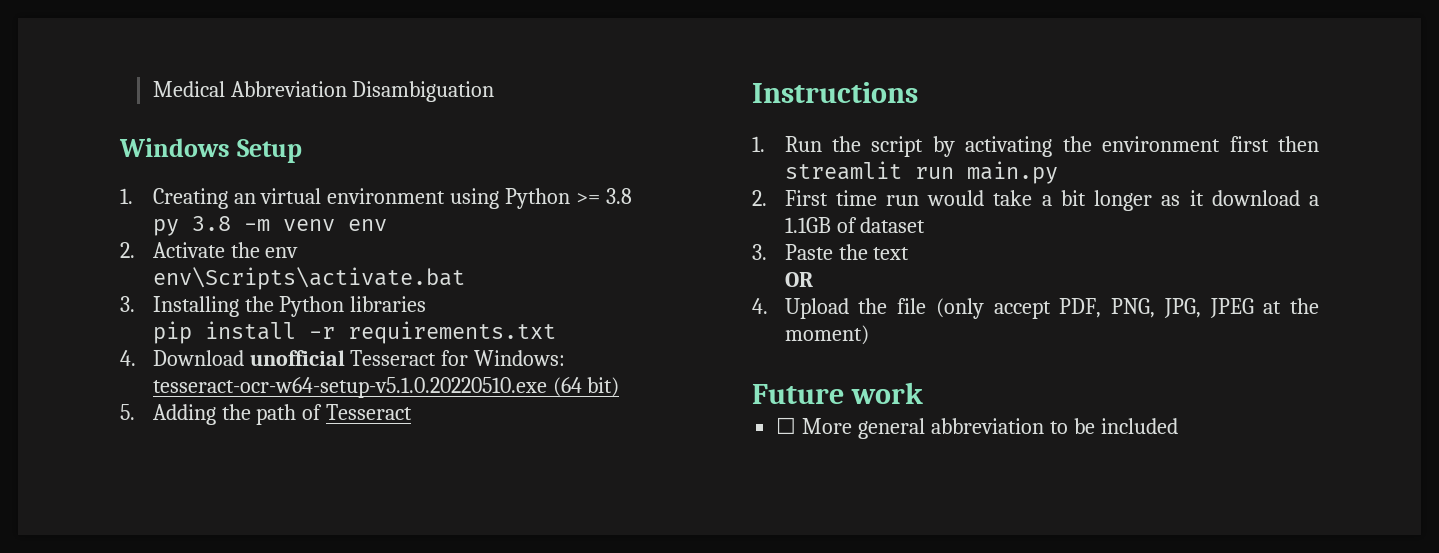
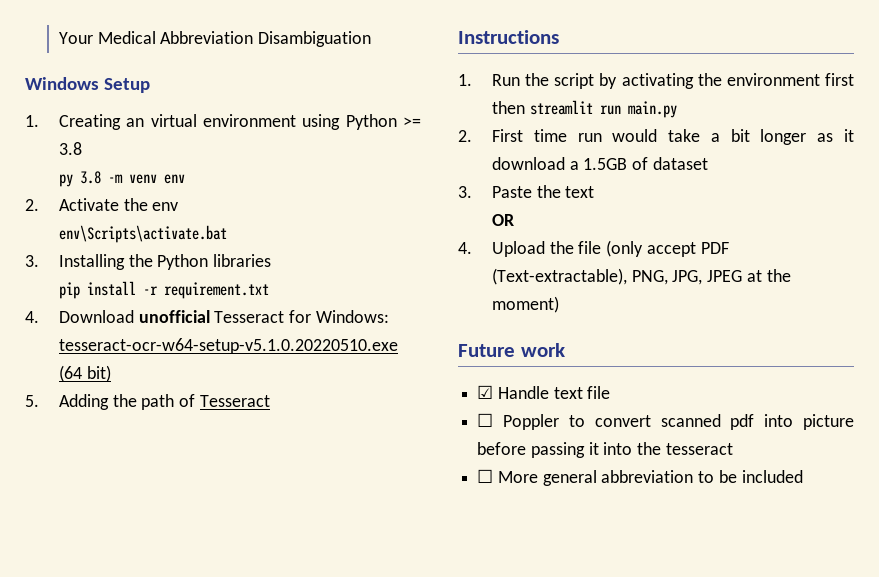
(152, 89) none -> [58,32,93,44] Your
[347,321,556,344] requirements.txt -> [163,282,269,299] requirement.txt
[784,217,831,233] 1.1GB -> [583,158,628,170] 1.5GB
[1059,298,1102,318] PDF, -> [700,242,729,254] [491,268,627,285] PDF (Text-extractable),
(923, 393) none -> [477,385,611,399] [477,413,854,430] [477,442,733,458] // ☑ Handle text file // ☐ Poppler to convert scanned pdf into picture before passing it into the tesseract

